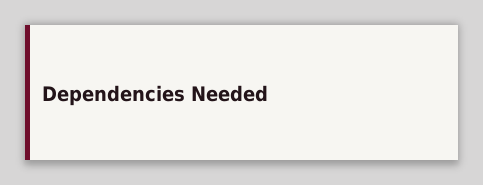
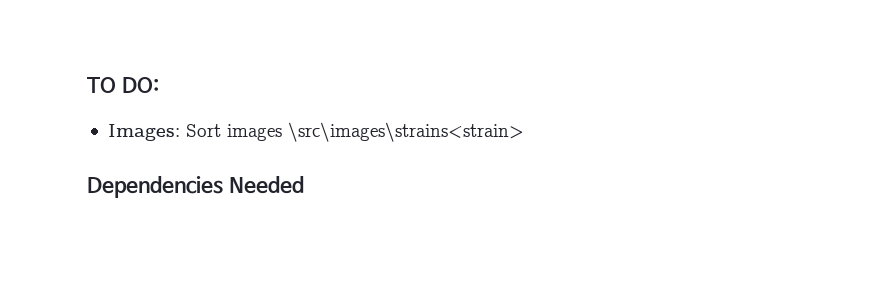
(42, 95) none -> [87,77,159,93] [107,122,524,142] TO DO: // Images: Sort images \src\images\strains<strain> //

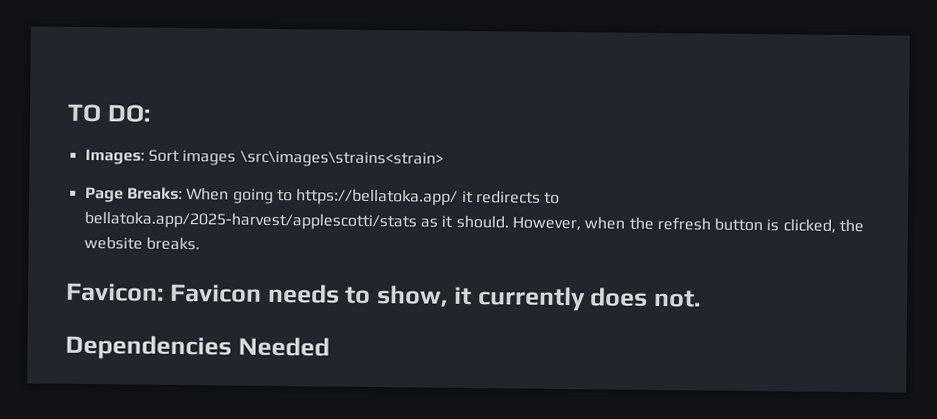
(524, 132) none -> [84,186,561,206] [83,210,865,233] [83,235,200,251] [66,282,701,312] // Page Breaks: When going to https://bellatoka.app/ it redirects to bellatoka.app/2025-harvest/applescotti/stats as it should. However, when the refresh button is clicked, the website breaks. // Favicon: Favicon needs to show, it currently does not.

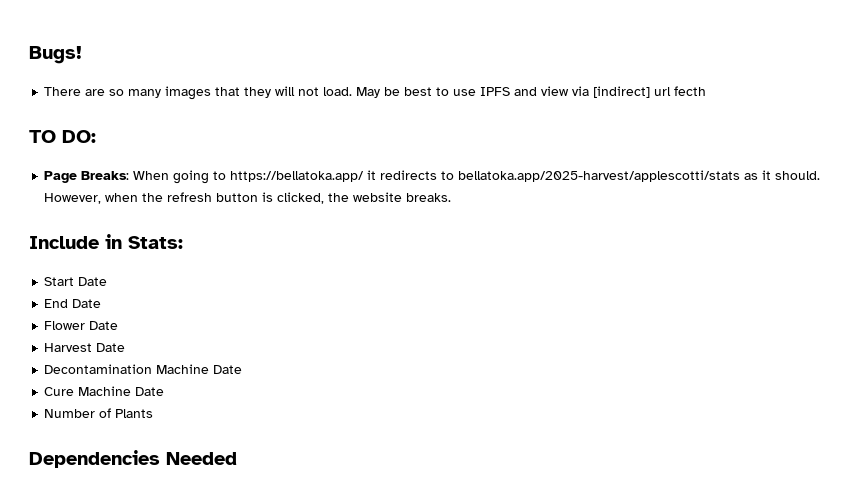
[67,103,151,123] [84,148,444,168] TO DO: // Images: Sort images \src\images\strains<strain> -> [29,46,82,64] [44,86,707,100] [29,130,96,143] Bugs! // There are so many images that they will not load. May be best to use IPFS and view via [indirect] url fecth // TO DO:
[66,282,701,312] Favicon: Favicon needs to show, it currently does not. -> [29,234,183,249] [44,277,108,286] [44,299,102,308] [44,321,119,330] [44,343,126,352] [44,364,243,374] [44,386,165,396] [44,408,154,418] Include in Stats: // Start Date // End Date // Flower Date // Harvest Date // Decontamination Machine Date // Cure Machine Date // Number of Plants

